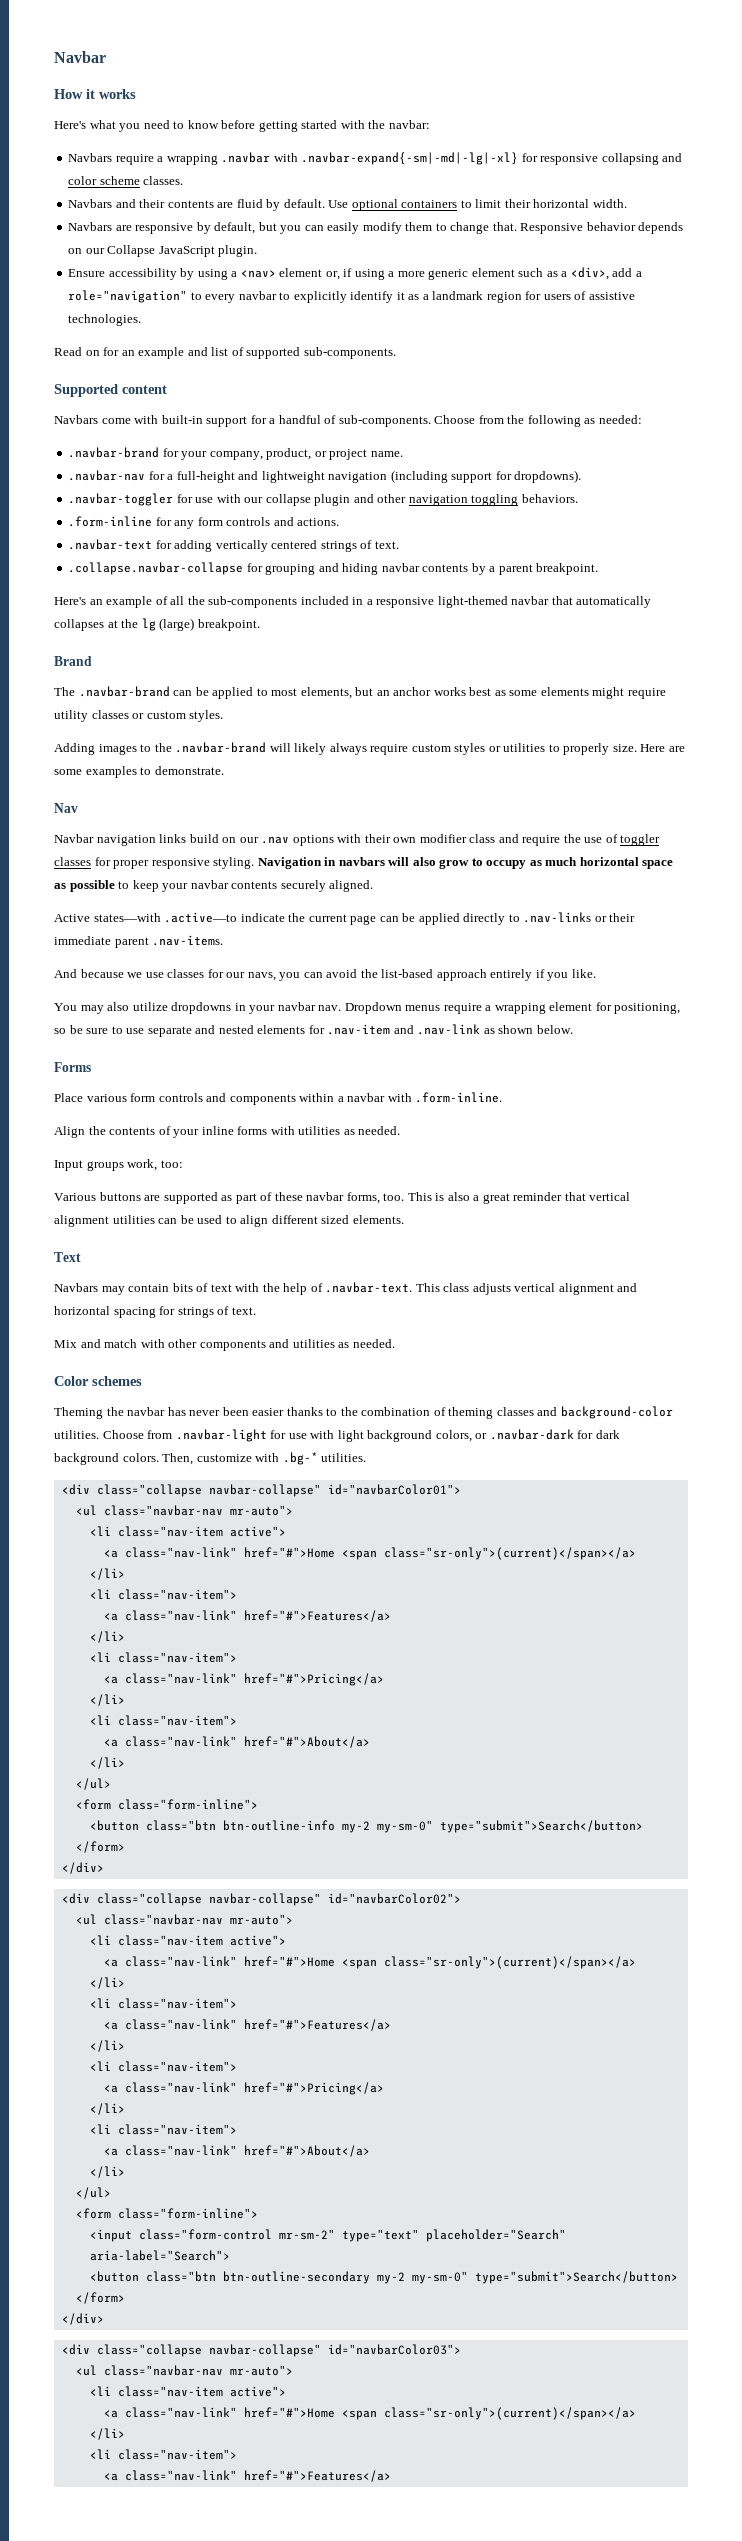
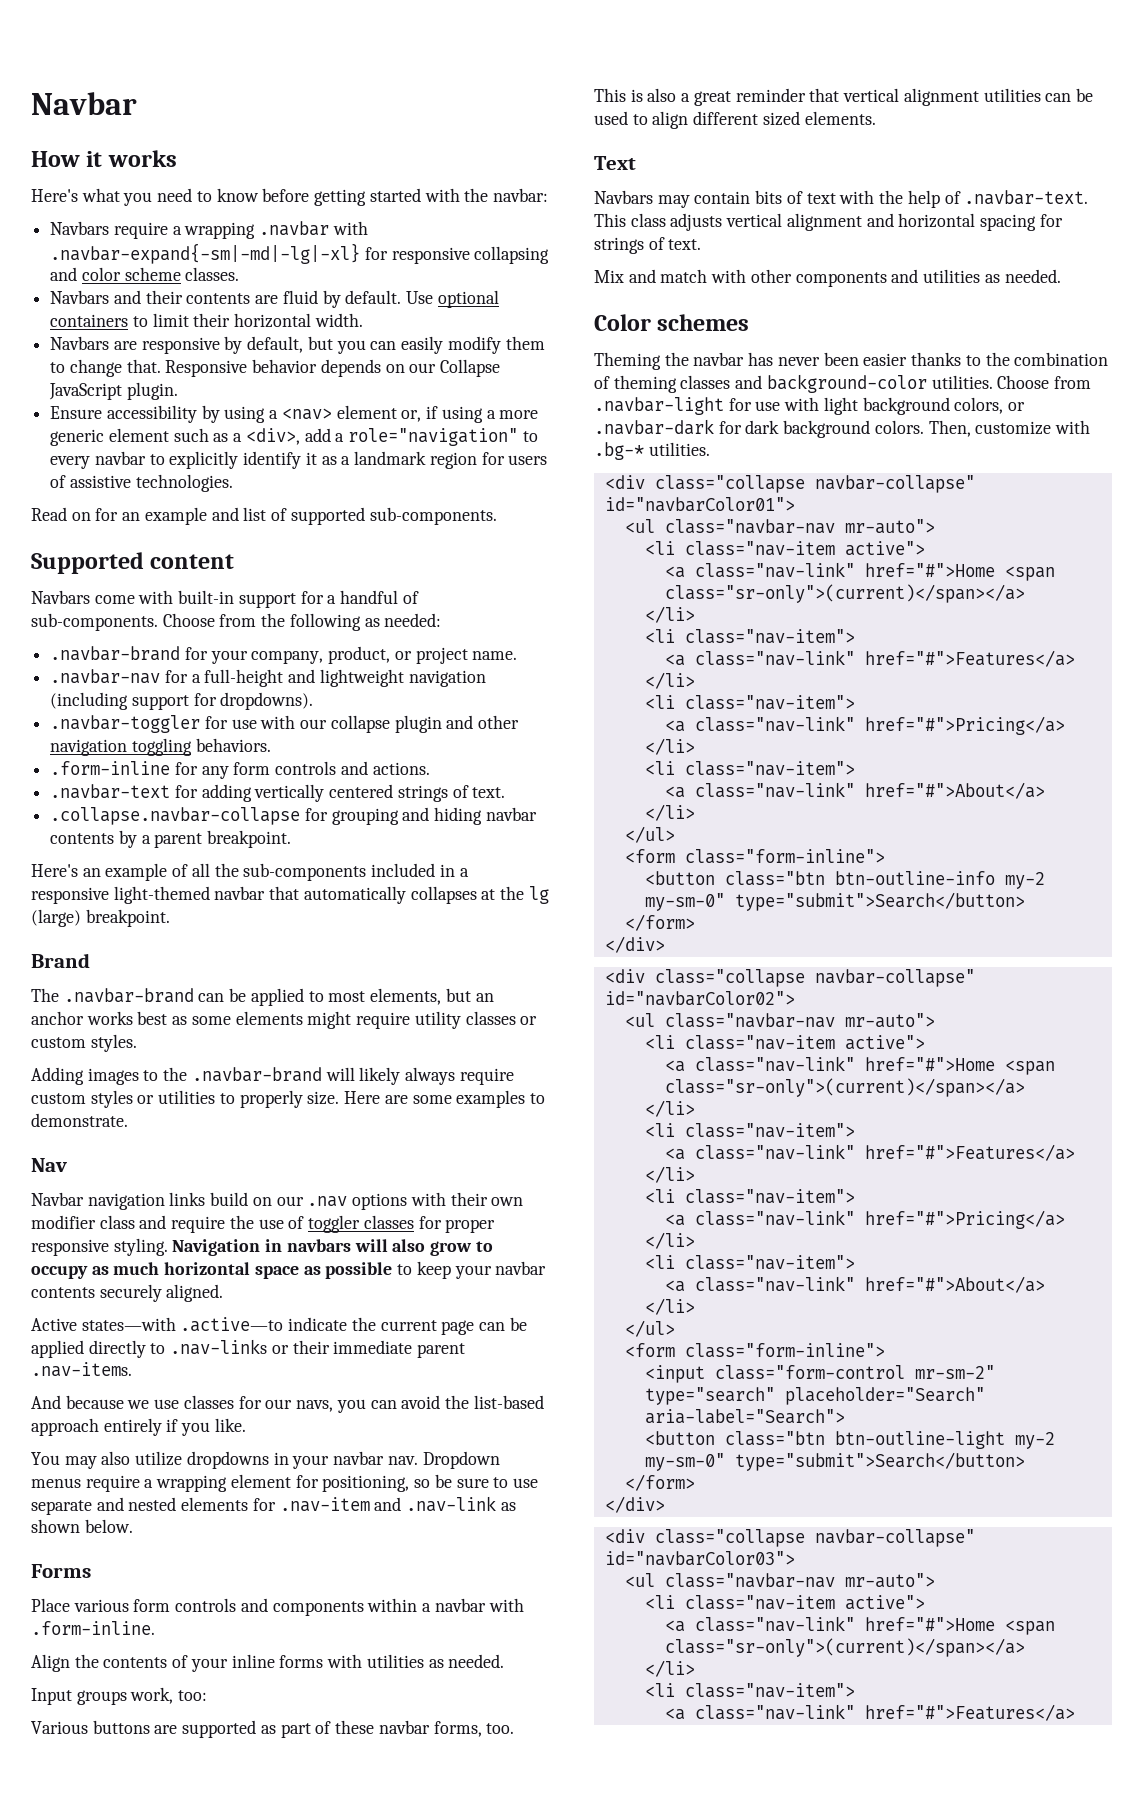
[341,2229,419,2242] type="text" -> [644,1387,775,1405] type="search"
[222,2271,370,2284] btn-outline-secondary -> [834,1431,1005,1449] btn-outline-light

